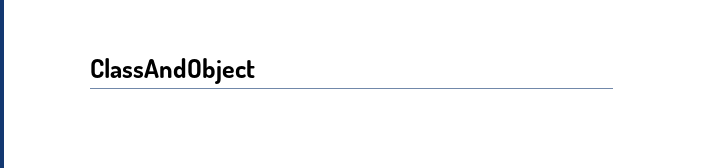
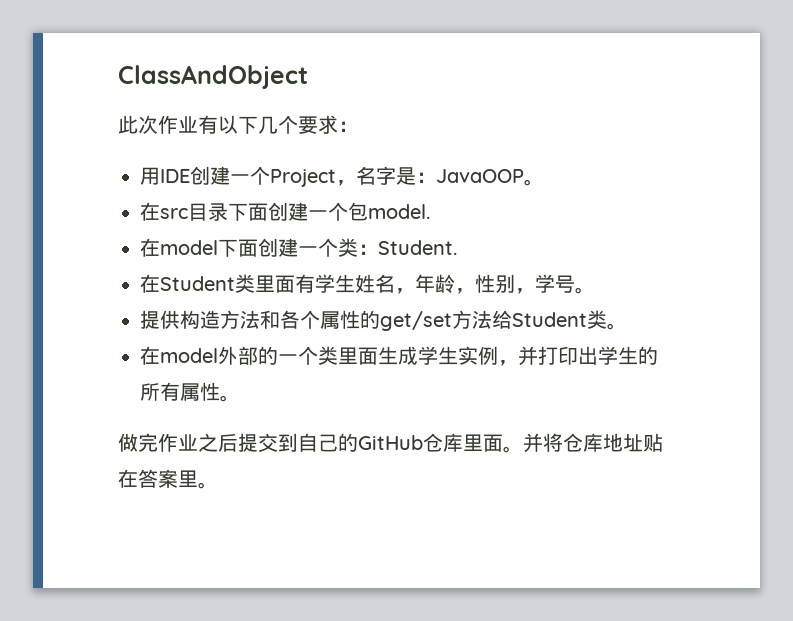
(255, 71) none -> [118,115,358,134] [140,166,544,187] [140,202,430,221] [140,238,457,257] [140,274,595,294] [140,310,627,331] [140,346,658,366] [140,382,240,402] [118,433,663,453] [118,469,218,489] // 此次作业有以下几个要求： // 用IDE创建一个Project，名字是：JavaOOP。 // 在src目录下面创建一个包model. // 在model下面创建一个类：Student. // 在Student类里面有学生姓名，年龄，性别，学号。 // 提供构造方法和各个属性的get/set方法给Student类。 // 在model外部的一个类里面生成学生实例，并打印出学生的所有属性。 // 做完作业之后提交到自己的GitHub仓库里面。并将仓库地址贴在答案里。

